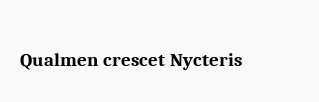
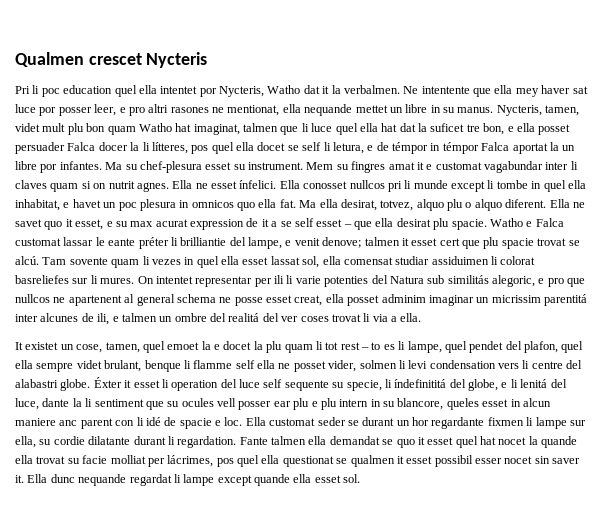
(242, 61) none -> [15,85,588,97] [15,104,580,116] [15,123,571,135] [15,142,576,154] [15,161,578,173] [15,180,586,192] [15,199,585,211] [15,218,564,230] [15,237,580,249] [15,256,536,268] [15,275,586,287] [15,294,587,306] [15,313,422,325] [15,341,584,353] [15,360,583,372] [15,377,567,391] [15,398,551,410] [15,417,586,429] [15,436,578,448] [15,455,581,467] [15,474,361,486] // Pri li poc education quel ella intentet por Nycteris, Watho dat it la verbalmen. Ne intentente que ella mey haver sat luce por posser leer, e pro altri rasones ne mentionat, ella nequande mettet un libre in su manus. Nycteris, tamen, videt mult plu bon quam Watho hat imaginat, talmen que li luce quel ella hat dat la suficet tre bon, e ella posset persuader Falca docer la li lítteres, pos quel ella docet se self li letura, e de témpor in témpor Falca aportat la un libre por infantes. Ma su chef-plesura esset su instrument. Mem su fingres amat it e customat vagabundar inter li claves quam si on nutrit agnes. Ella ne esset ínfelici. Ella conosset nullcos pri li munde except li tombe in quel ella inhabitat, e havet un poc plesura in omnicos quo ella fat. Ma ella desirat, totvez, alquo plu o alquo diferent. Ella ne savet quo it esset, e su max acurat expression de it a se self esset – que ella desirat plu spacie. Watho e Falca customat lassar le eante préter li brilliantie del lampe, e venit denove; talmen it esset cert que plu spacie trovat se alcú. Tam sovente quam li vezes in quel ella esset lassat sol, ella comensat studiar assiduimen li colorat basreliefes sur li mures. On intentet representar per ili li varie potenties del Natura sub similitás alegoric, e pro que nullcos ne apartenent al general schema ne posse esset creat, ella posset adminim imaginar un micrissim parentitá inter alcunes de ili, e talmen un ombre del realitá del ver coses trovat li via a ella. // It existet un cose, tamen, quel emoet la e docet la plu quam li tot rest – to es li lampe, quel pendet del plafon, quel ella sempre videt brulant, benque li flamme self ella ne posset vider, solmen li levi condensation vers li centre del alabastri globe. Éxter it esset li operation del luce self sequente su specie, li índefinititá del globe, e li lenitá del luce, dante la li sentiment que su ocules vell posser ear plu e plu intern in su blancore, queles esset in alcun maniere anc parent con li idé de spacie e loc. Ella customat seder se durant un hor regardante fixmen li lampe sur ella, su cordie dilatante durant li regardation. Fante talmen ella demandat se quo it esset quel hat nocet la quande ella trovat su facie molliat per lácrimes, pos quel ella questionat se qualmen it esset possibil esser nocet sin saver it. Ella dunc nequande regardat li lampe except quande ella esset sol.

